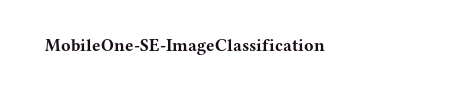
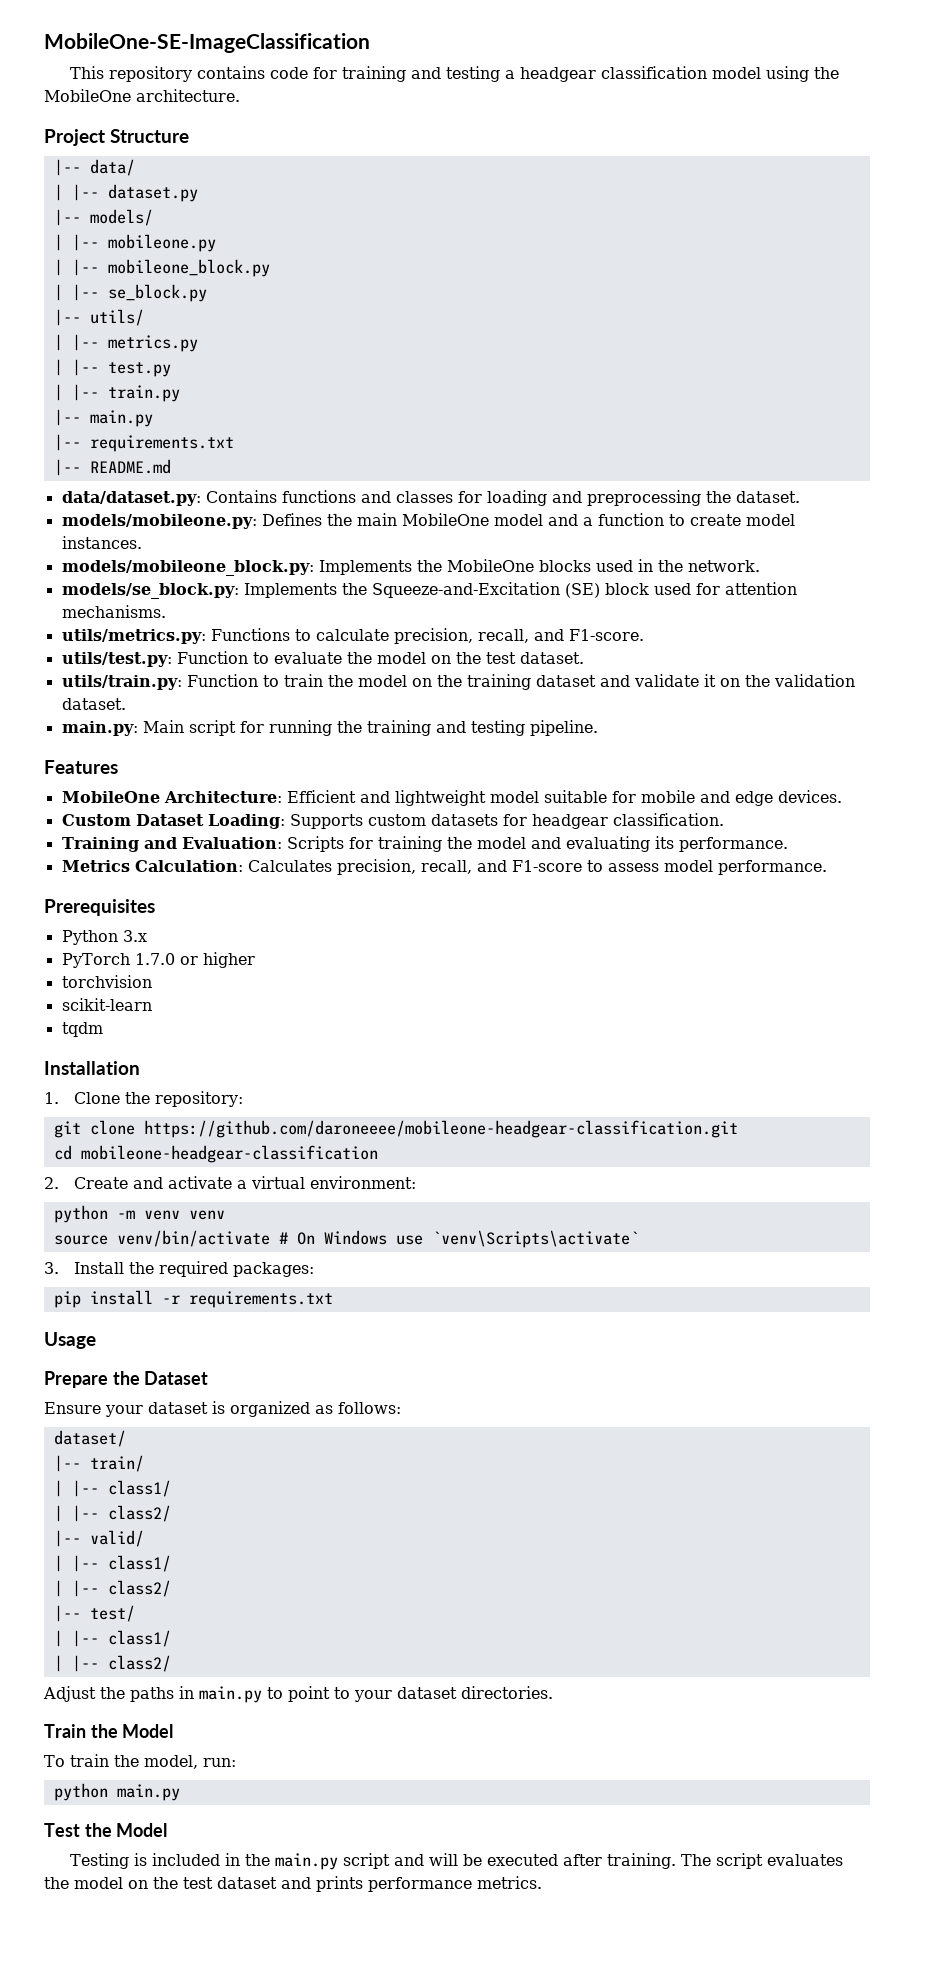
(325, 46) none -> [69,66,839,82] [44,89,240,102] [44,129,190,146] [53,159,135,176] [53,184,198,202] [53,209,153,226] [53,234,216,252] [53,259,270,277] [53,284,207,302] [53,309,144,326] [53,334,198,352] [53,359,171,377] [53,384,180,402] [53,409,153,427] [53,434,234,452] [53,459,171,476] [61,490,800,506] [61,513,795,529] [61,536,142,549] [61,559,760,576] [61,582,797,599] [61,605,166,618] [61,628,644,644] [61,651,584,667] [61,674,855,690] [61,698,126,710] [61,720,598,736] [44,760,118,774] [61,790,842,806] [61,813,724,829] [61,836,788,852] [61,859,827,875] [44,899,155,916] [61,930,147,945] [61,952,255,968] [61,975,152,988] [61,998,152,1011] [61,1022,103,1037] [44,1061,140,1075] [44,1091,244,1107] [53,1120,738,1138] [53,1145,378,1163] [44,1176,417,1189] [53,1205,225,1223] [53,1230,639,1248] [44,1261,315,1277] [53,1290,333,1308] [44,1332,96,1349] [44,1371,209,1388] [44,1401,401,1417] [53,1430,126,1447] [53,1455,144,1472] [53,1480,171,1497] [53,1505,171,1522] [53,1530,144,1547] [53,1555,171,1572] [53,1580,171,1597] [53,1605,135,1622] [53,1630,171,1647] [53,1655,171,1672] [43,1686,553,1703] [44,1724,174,1738] [44,1754,236,1769] [53,1783,180,1801] [44,1823,168,1837] [69,1853,843,1870] [44,1876,542,1892] // This repository contains code for training and testing a headgear classification model using the MobileOne architecture. // Project Structure // |-- data/ // | |-- dataset.py // |-- models/ // | |-- mobileone.py // | |-- mobileone_block.py // | |-- se_block.py // |-- utils/ // | |-- metrics.py // | |-- test.py // | |-- train.py // |-- main.py // |-- requirements.txt // |-- README.md // data/dataset.py: Contains functions and classes for loading and preprocessing the dataset. // models/mobileone.py: Defines the main MobileOne model and a function to create model instances. // models/mobileone_block.py: Implements the MobileOne blocks used in the network. // models/se_block.py: Implements the Squeeze-and-Excitation (SE) block used for attention mechanisms. // utils/metrics.py: Functions to calculate precision, recall, and F1-score. // utils/test.py: Function to evaluate the model on the test dataset. // utils/train.py: Function to train the model on the training dataset and validate it on the validation dataset. // main.py: Main script for running the training and testing pipeline. // Features // MobileOne Architecture: Efficient and lightweight model suitable for mobile and edge devices. // Custom Dataset Loading: Supports custom datasets for headgear classification. // Training and Evaluation: Scripts for training the model and evaluating its performance. // Metrics Calculation: Calculates precision, recall, and F1-score to assess model performance. // Prerequisites // Python 3.x // PyTorch 1.7.0 or higher // torchvision // scikit-learn // tqdm // Installation // 1. Clone the repository: // git clone https://github.com/daroneeee/mobileone-headgear-classification.git // cd mobileone-headgear-classification // 2. Create and activate a virtual environment: // python -m venv venv // source venv/bin/activate # On Windows use `venv\Scripts\activate` // 3. Install the required packages: // pip install -r requirements.txt // Usage // Prepare the Dataset // Ensure your dataset is organized as follows: // dataset/ // |-- train/ // | |-- class1/ // | |-- class2/ // |-- valid/ // | |-- class1/ // | |-- class2/ // |-- test/ // | |-- class1/ // | |-- class2/ // Adjust the paths in main.py to point to your dataset directories. // Train the Model // To train the model, run: // python main.py // Test the Model // Testing is included in the main.py script and will be executed after training. The script evaluates the model on the test dataset and prints performance metrics.

